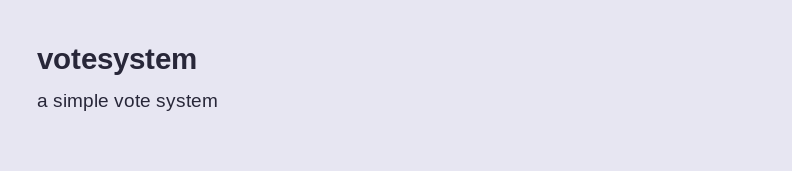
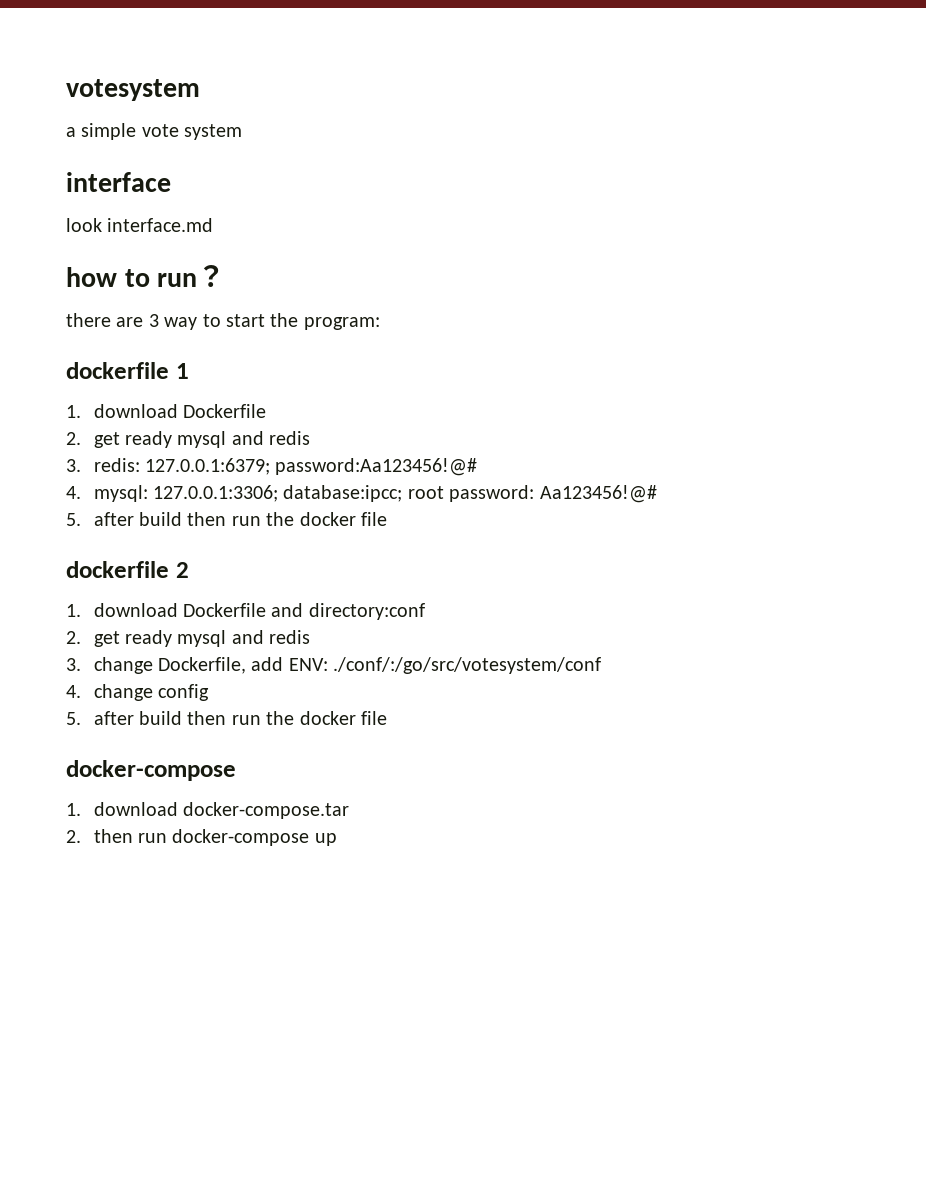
(219, 103) none -> [66,172,171,192] [66,218,214,232] [66,265,226,287] [66,313,380,330] [66,362,189,379] [66,404,266,418] [66,431,311,448] [66,458,478,476] [66,485,657,503] [66,512,387,526] [66,561,189,578] [66,603,425,620] [66,630,311,647] [66,657,602,674] [66,684,209,701] [66,711,387,725] [66,760,236,781] [66,802,349,819] [66,829,337,846] // interface // look interface.md // how to run？ // there are 3 way to start the program: // dockerfile 1 // 1. download Dockerfile // 2. get ready mysql and redis // 3. redis: 127.0.0.1:6379; password:Aa123456!@# // 4. mysql: 127.0.0.1:3306; database:ipcc; root password: Aa123456!@# // 5. after build then run the docker file // dockerfile 2 // 1. download Dockerfile and directory:conf // 2. get ready mysql and redis // 3. change Dockerfile, add ENV: ./conf/:/go/src/votesystem/conf // 4. change config // 5. after build then run the docker file // docker-compose // 1. download docker-compose.tar // 2. then run docker-compose up

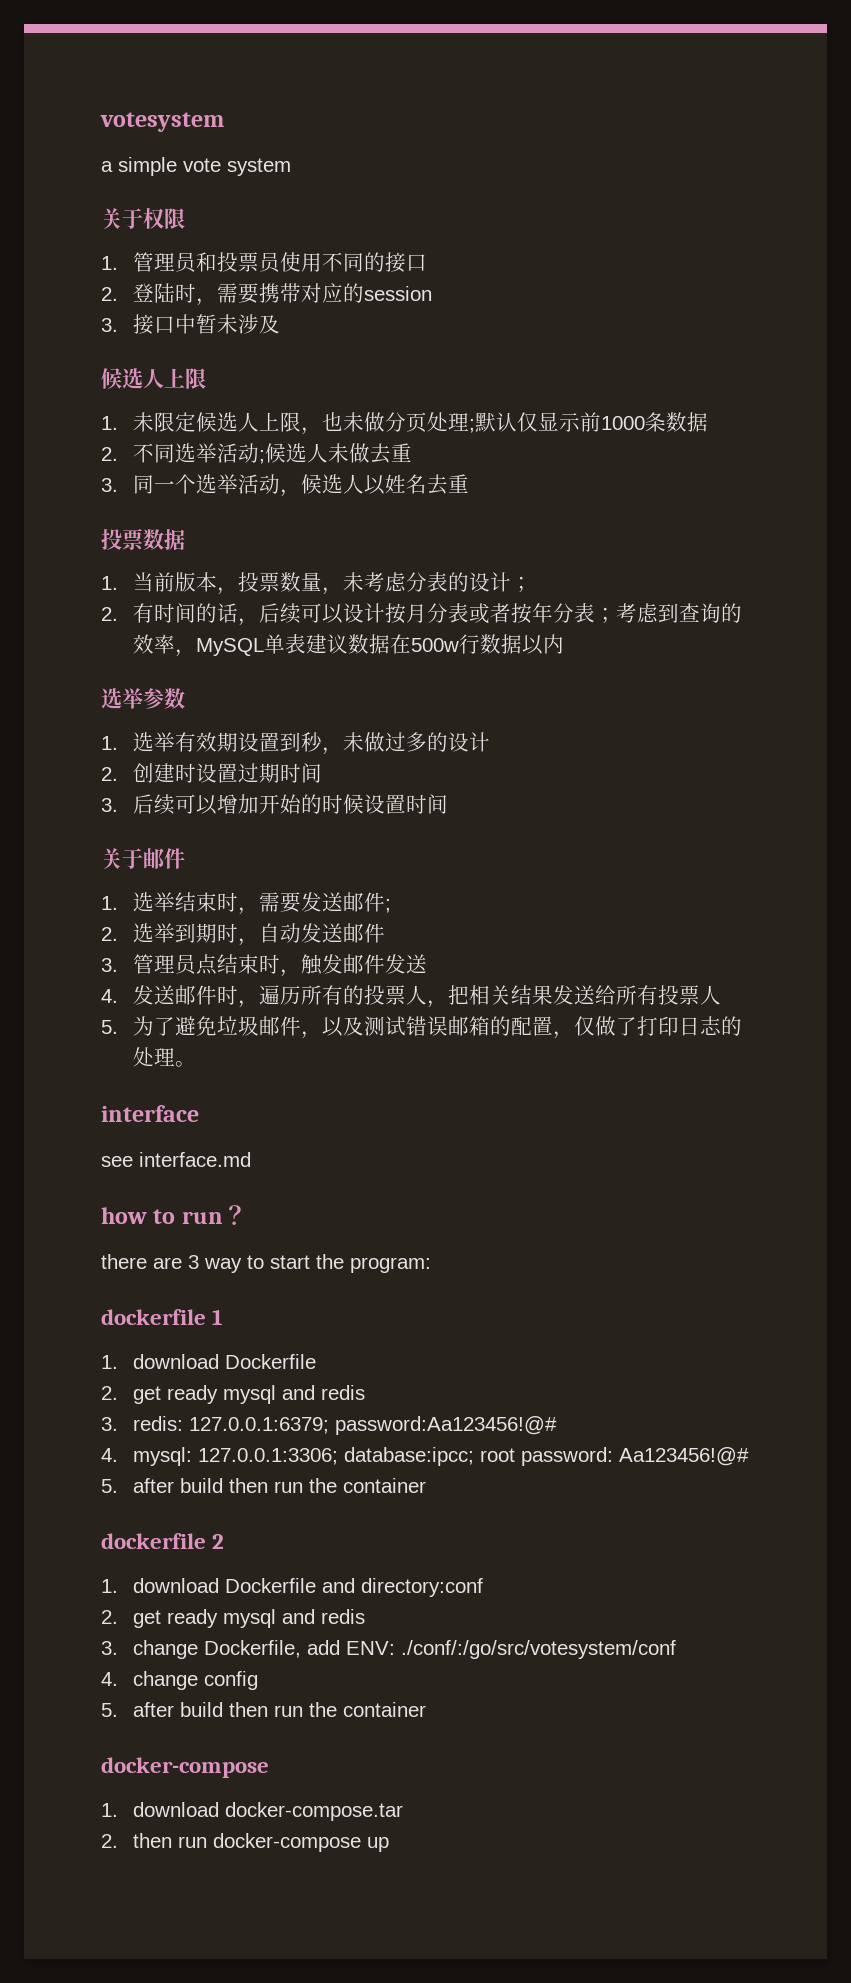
(243, 132) none -> [101,208,185,229] [101,252,427,273] [101,283,432,306] [101,314,280,335] [101,368,206,389] [101,412,708,435] [101,443,412,464] [101,474,469,497] [101,528,185,551] [101,572,532,595] [101,603,742,626] [132,634,564,657] [101,688,185,709] [101,732,490,755] [101,763,322,783] [101,794,448,815] [101,848,185,869] [101,892,391,915] [101,923,385,946] [101,954,427,977] [101,985,721,1008] [101,1016,742,1039] [132,1047,196,1067] // 关于权限 // 1.管理员和投票员使用不同的接口 // 2.登陆时，需要携带对应的session // 3.接口中暂未涉及 // 候选人上限 // 1.未限定候选人上限，也未做分页处理;默认仅显示前1000条数据 // 2.不同选举活动;候选人未做去重 // 3.同一个选举活动，候选人以姓名去重 // 投票数据 // 1.当前版本，投票数量，未考虑分表的设计； // 2.有时间的话，后续可以设计按月分表或者按年分表；考虑到查询的效率，MySQL单表建议数据在500w行数据以内 // 选举参数 // 1.选举有效期设置到秒，未做过多的设计 // 2.创建时设置过期时间 // 3.后续可以增加开始的时候设置时间 // 关于邮件 // 1.选举结束时，需要发送邮件; // 2.选举到期时，自动发送邮件 // 3.管理员点结束时，触发邮件发送 // 4.发送邮件时，遍历所有的投票人，把相关结果发送给所有投票人 // 5.为了避免垃圾邮件，以及测试错误邮箱的配置，仅做了打印日志的处理。
[66,218,102,232] look -> [101,1156,133,1167] see
[299,512,387,526] docker file -> [342,1478,426,1493] container
[299,711,387,725] docker file -> [342,1702,426,1717] container

